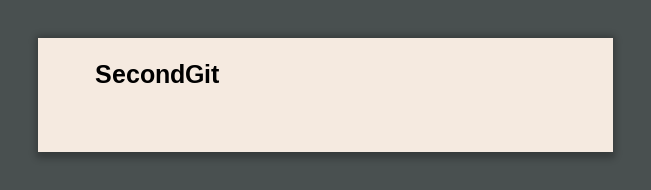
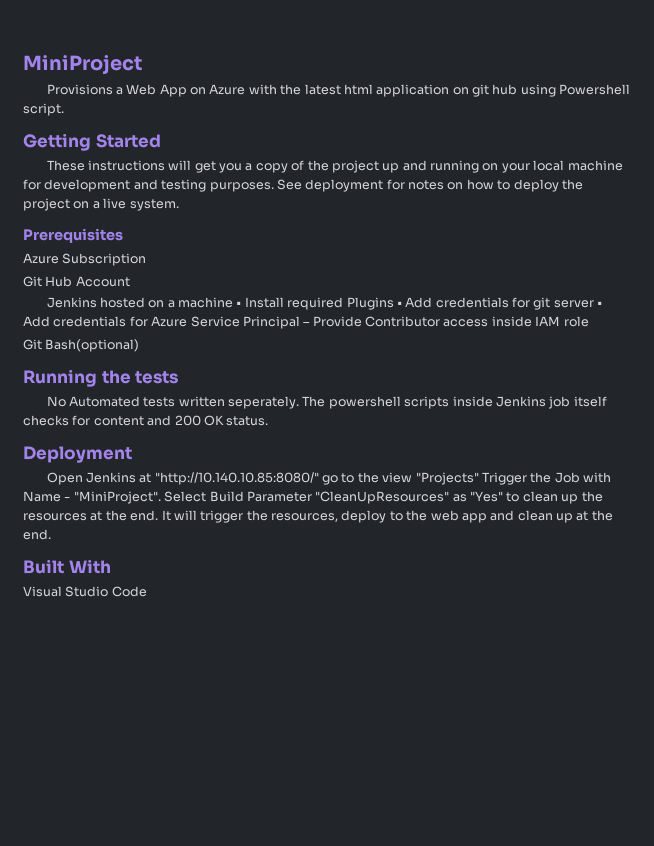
[95,64,220,83] SecondGit -> [23,54,142,74] [46,84,631,97] [23,103,64,116] [23,133,161,151] [46,160,623,173] [23,179,583,192] [23,198,179,211] [23,228,123,243] [23,253,147,266] [23,276,130,287] [46,297,603,310] [23,316,589,329] [23,339,140,352] [23,369,179,387] [46,396,607,409] [23,415,269,426] [23,446,132,463] [46,472,612,485] [23,491,603,504] [23,510,613,523] [23,529,51,540] [23,559,111,574] [23,586,147,597] MiniProject // Provisions a Web App on Azure with the latest html application on git hub using Powershell script. // Getting Started // These instructions will get you a copy of the project up and running on your local machine for development and testing purposes. See deployment for notes on how to deploy the project on a live system. // Prerequisites // Azure Subscription // Git Hub Account // Jenkins hosted on a machine • Install required Plugins • Add credentials for git server • Add credentials for Azure Service Principal – Provide Contributor access inside IAM role // Git Bash(optional) // Running the tests // No Automated tests written seperately. The powershell scripts inside Jenkins job itself checks for content and 200 OK status. // Deployment // Open Jenkins at "http://10.140.10.85:8080/" go to the view "Projects" Trigger the Job with Name - "MiniProject". Select Build Parameter "CleanUpResources" as "Yes" to clean up the resources at the end. It will trigger the resources, deploy to the web app and clean up at the end. // Built With // Visual Studio Code

